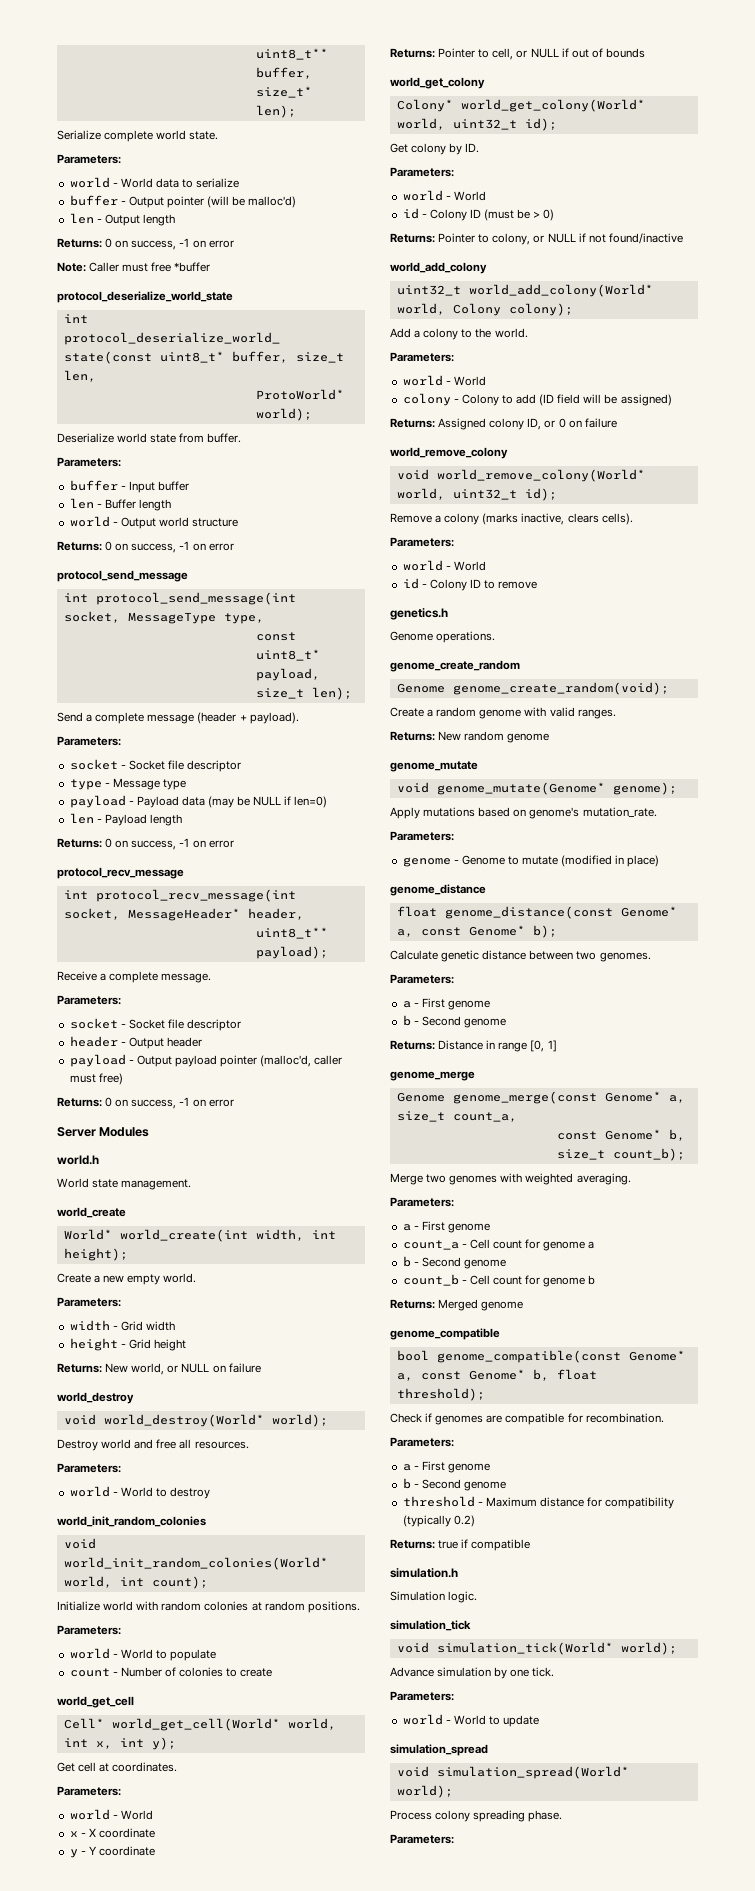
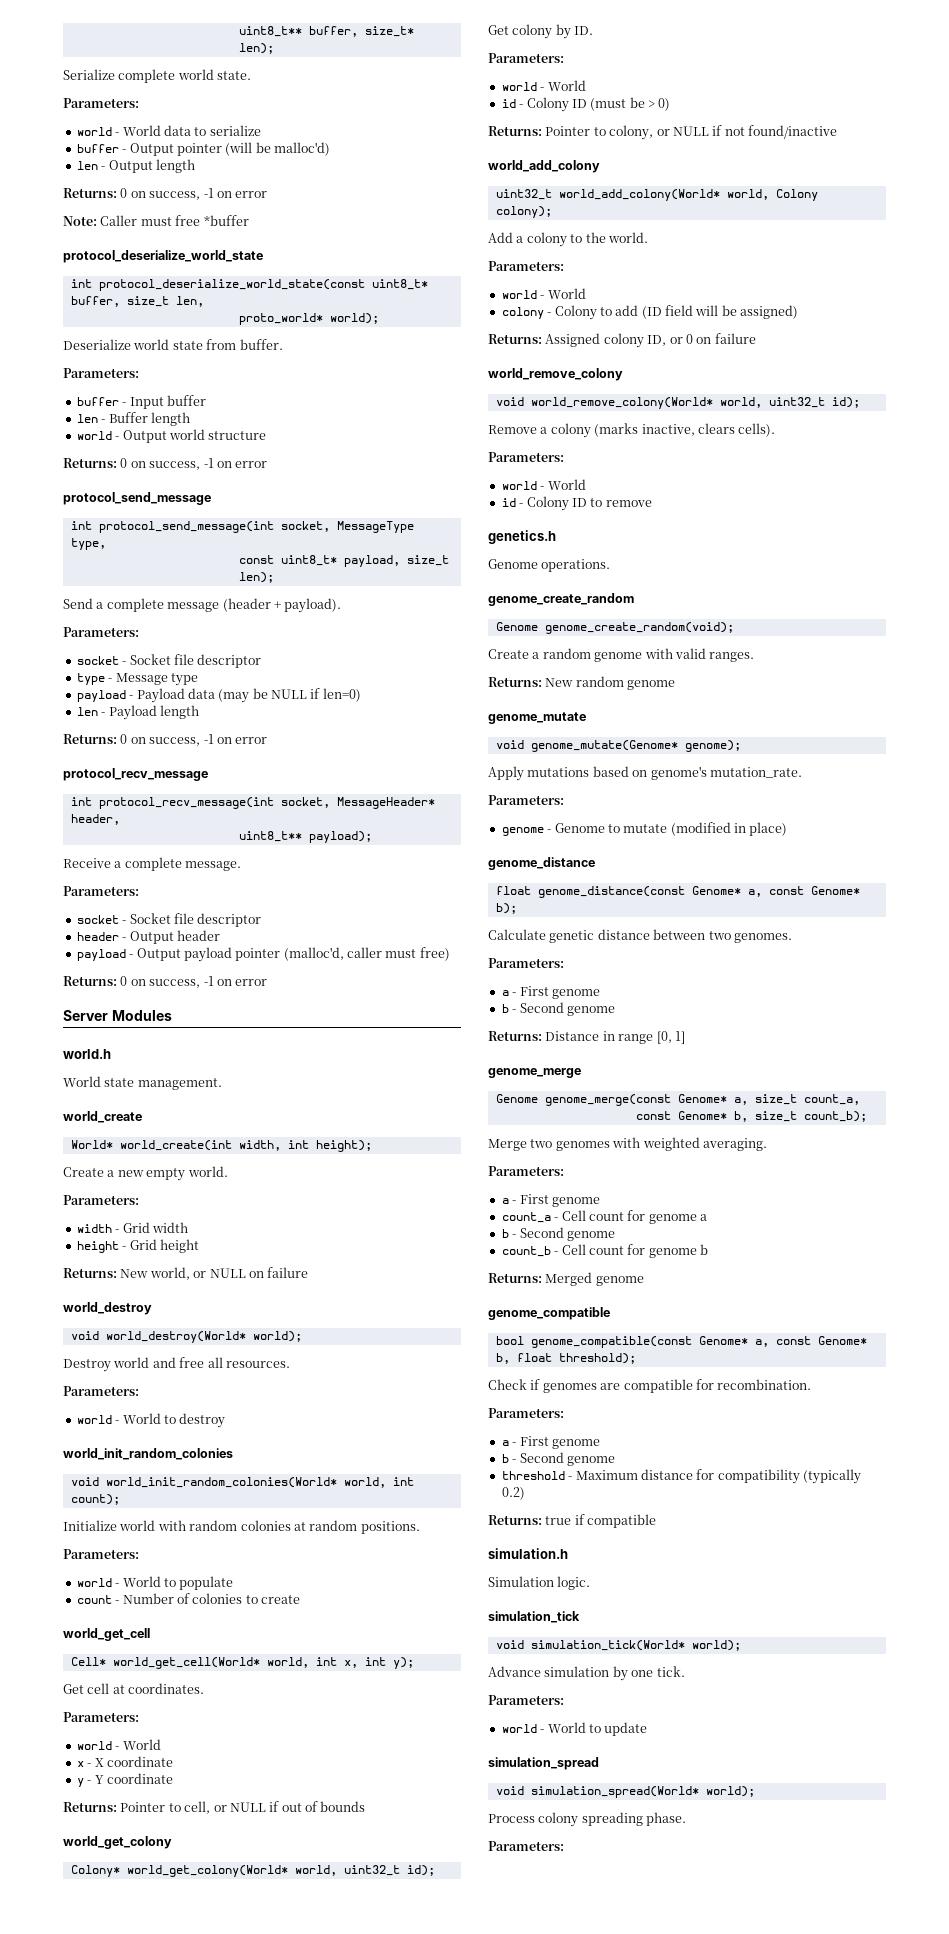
[255,389,344,400] ProtoWorld* -> [238,313,323,325] proto_world*

